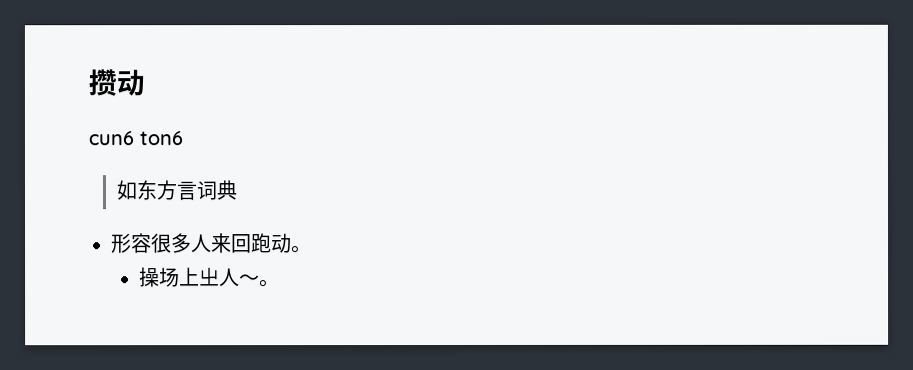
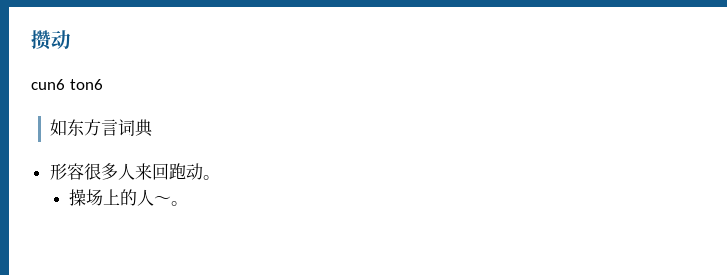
[199,267,221,287] 㞢 -> [119,189,137,206] 的

